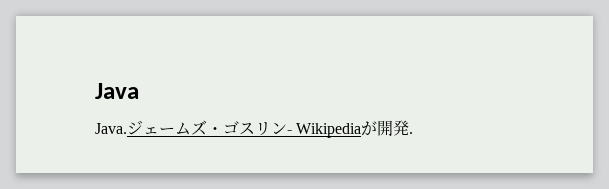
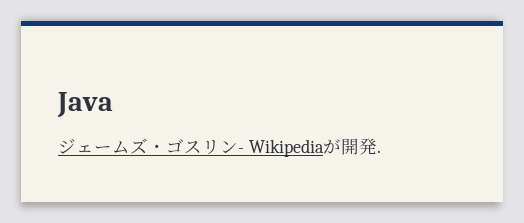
[95,123,127,134] Java. -> (113, 105) none

